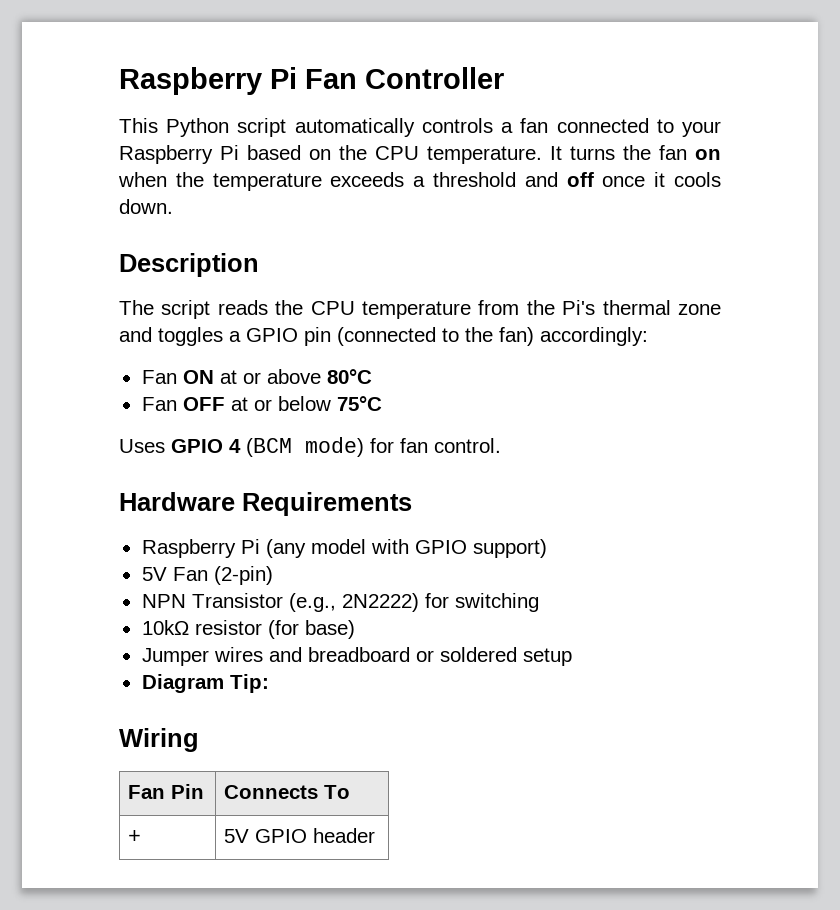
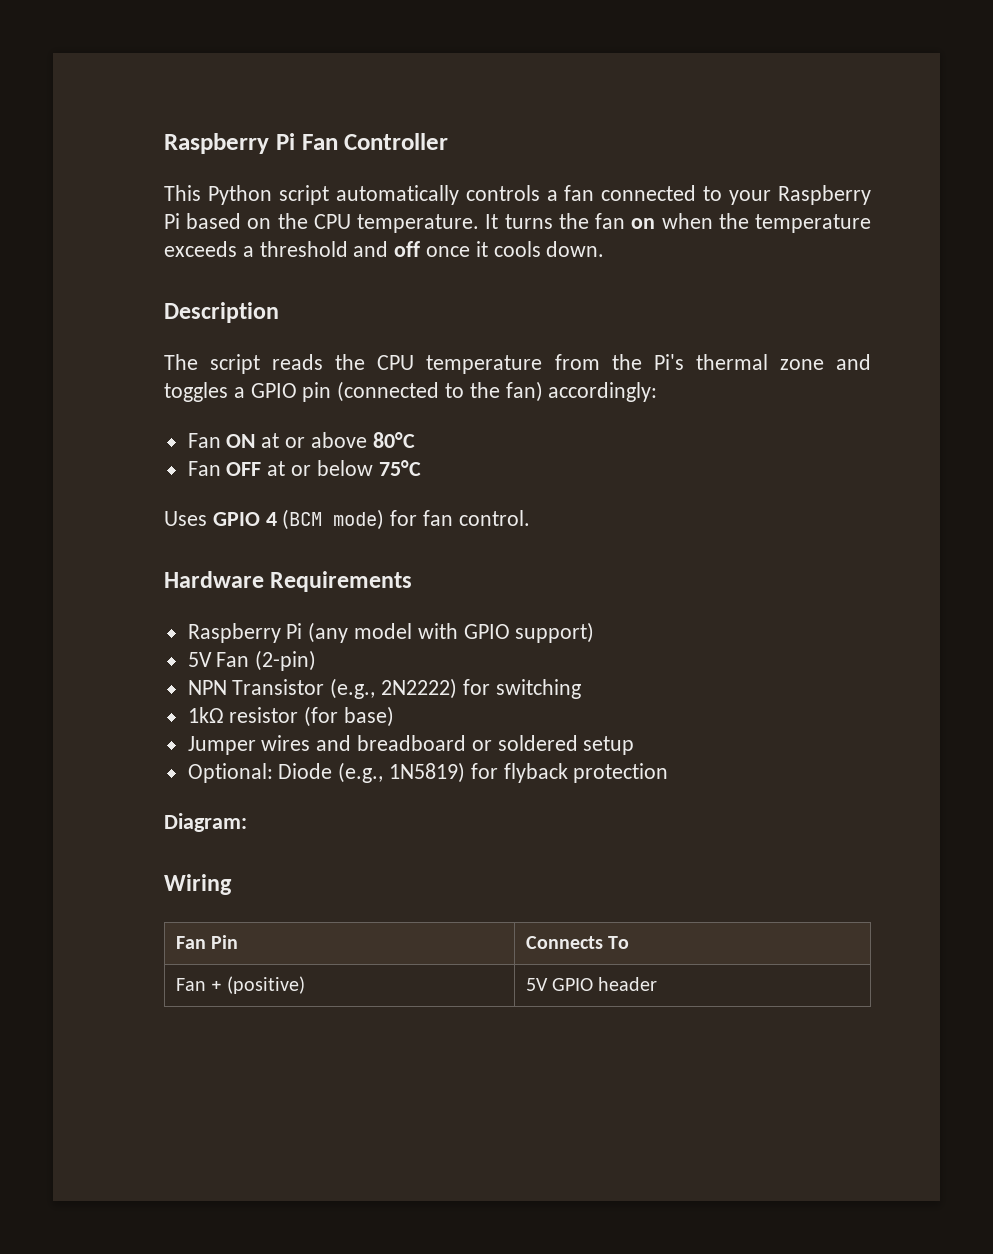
[141,620,189,635] 10kΩ -> [187,707,224,723] 1kΩ
[141,674,269,693] Diagram Tip: -> [187,762,669,783] [164,813,247,832] Optional: Diode (e.g., 1N5819) for flyback protection // Diagram:
(351, 792) none -> [175,978,206,991] Fan
(142, 836) none -> [227,976,306,994] (positive)

